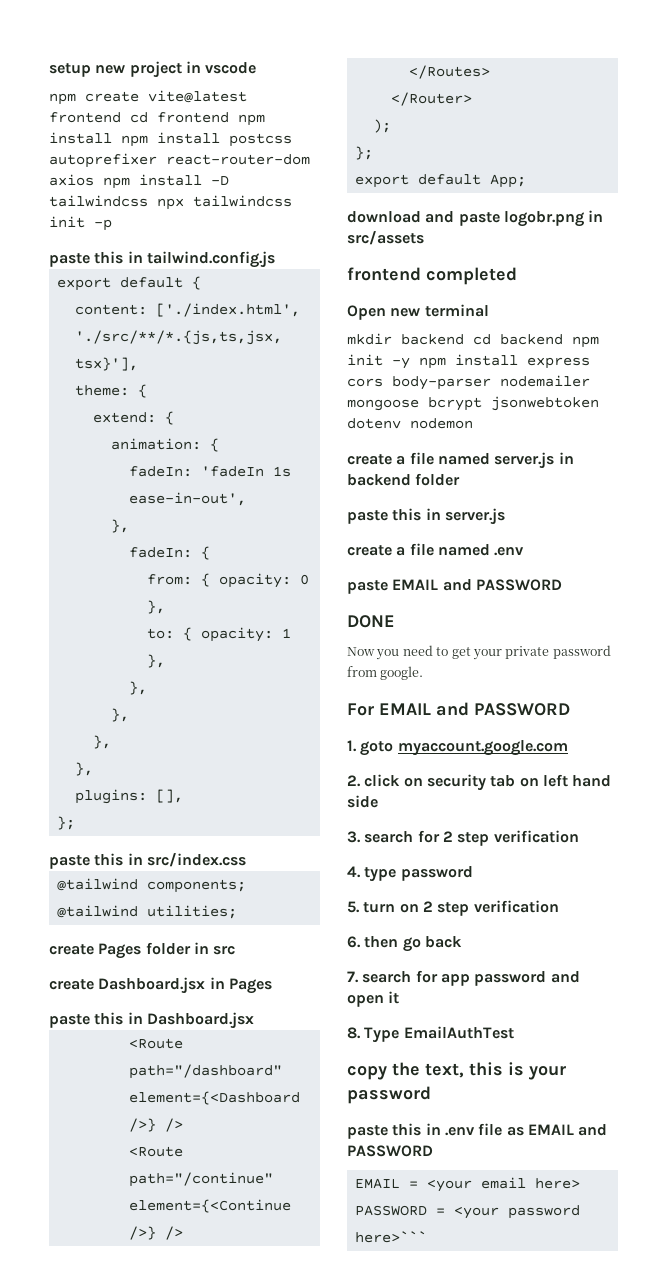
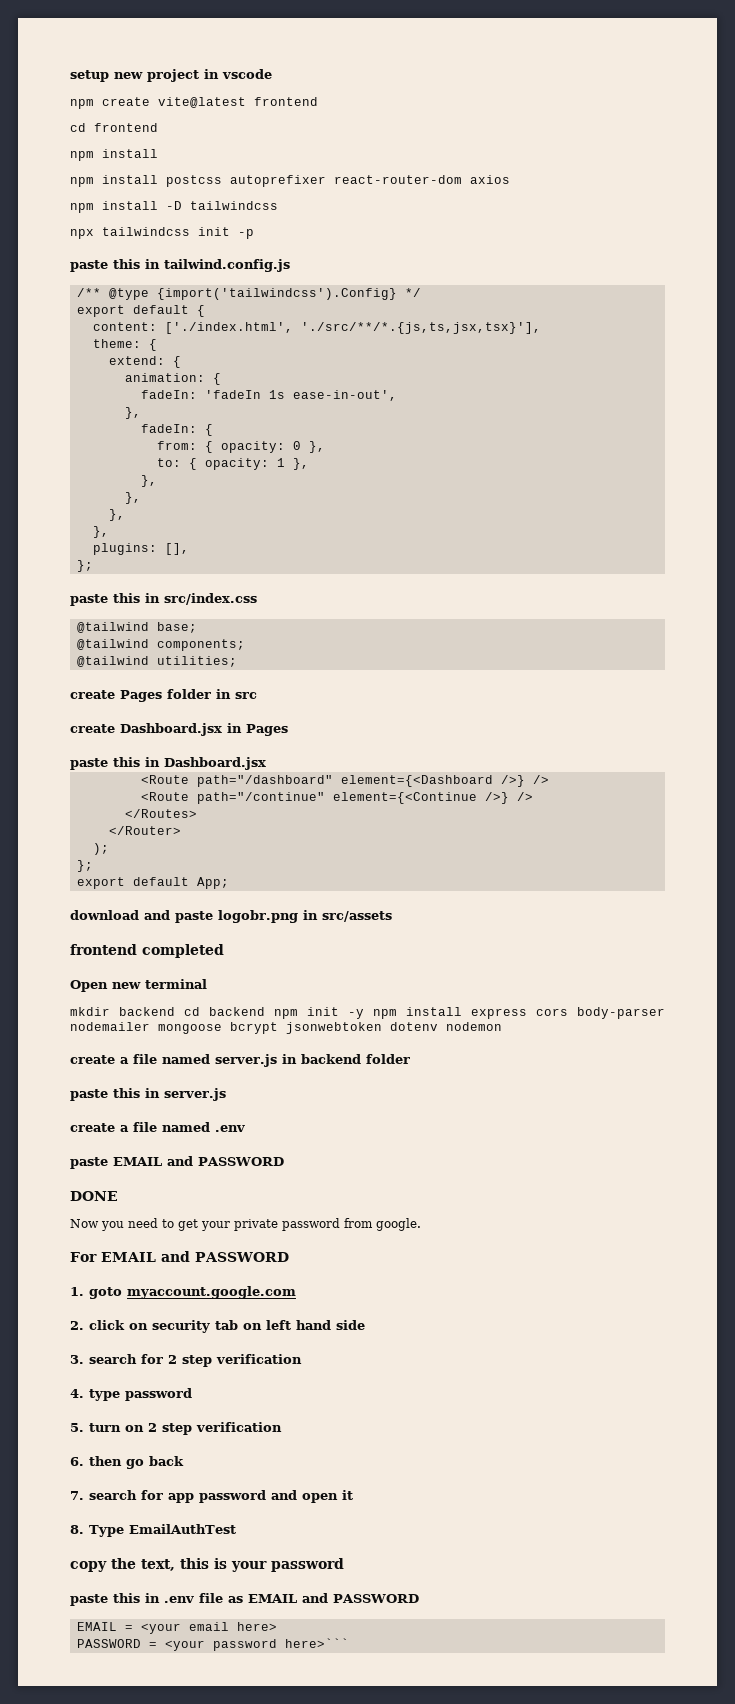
(121, 117) none -> (318, 101) //
[238,114,265,126] [49,132,112,144] npm install -> [70,149,158,161] // npm install //
(94, 180) none -> (510, 179) //
(148, 201) none -> (278, 205) //
(275, 259) none -> [76,288,421,300] // /** @type {import('tailwindcss').Config} */
(246, 860) none -> [76,622,197,633] // @tailwind base;

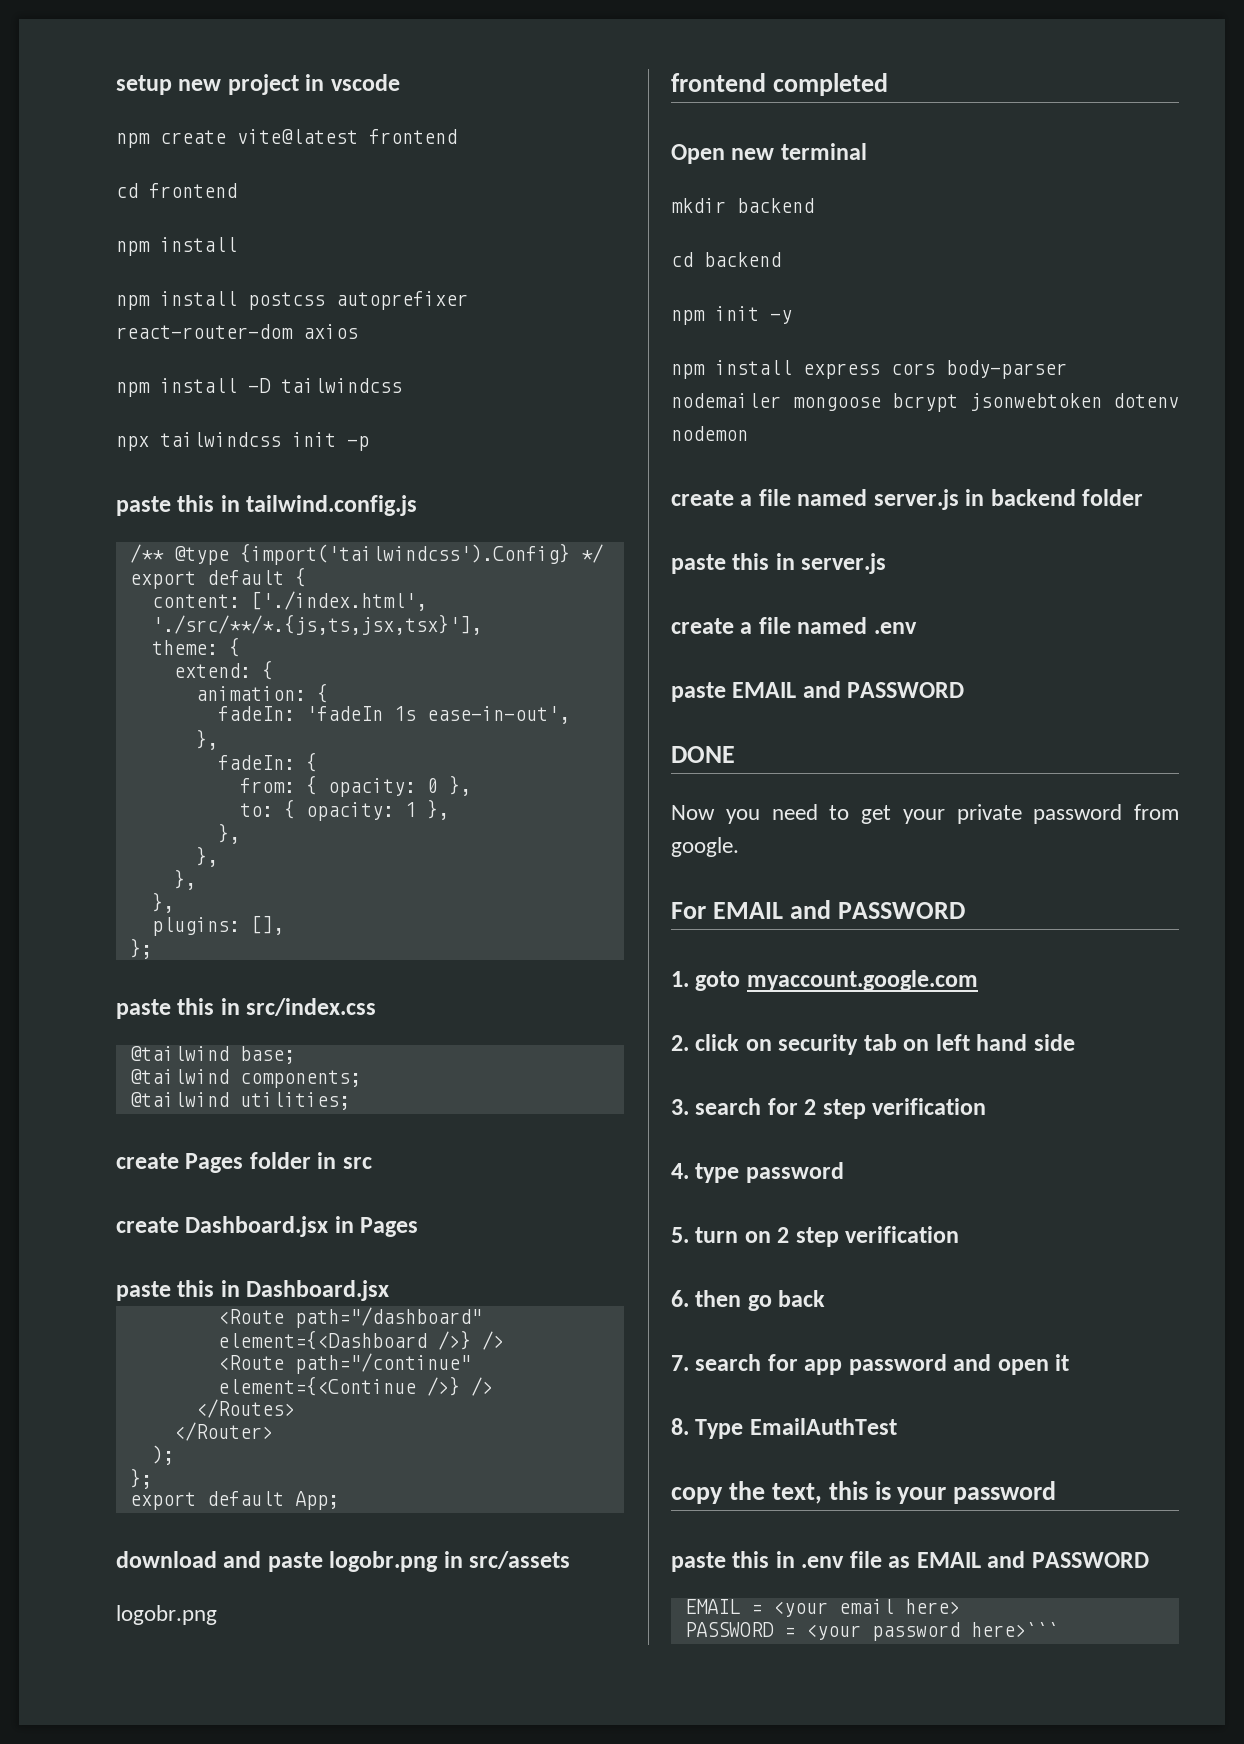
(392, 916) none -> [116,1605,217,1625] // logobr.png
(175, 1011) none -> (814, 205) //
(265, 1011) none -> (781, 259) //
(364, 1014) none -> (792, 317) //

